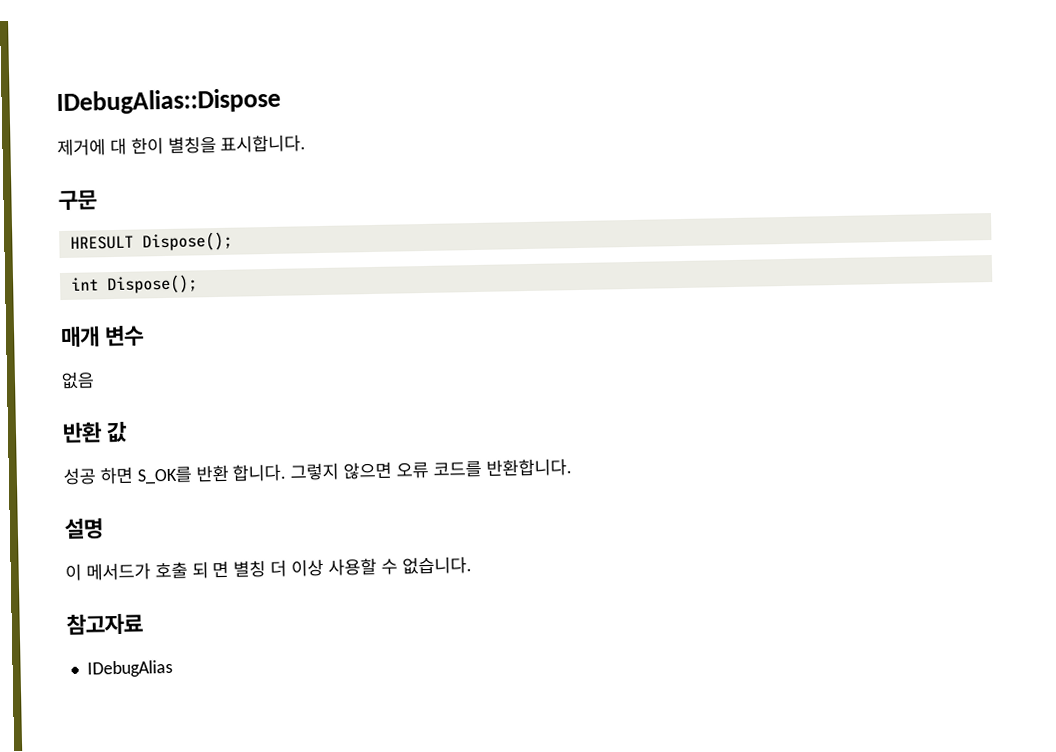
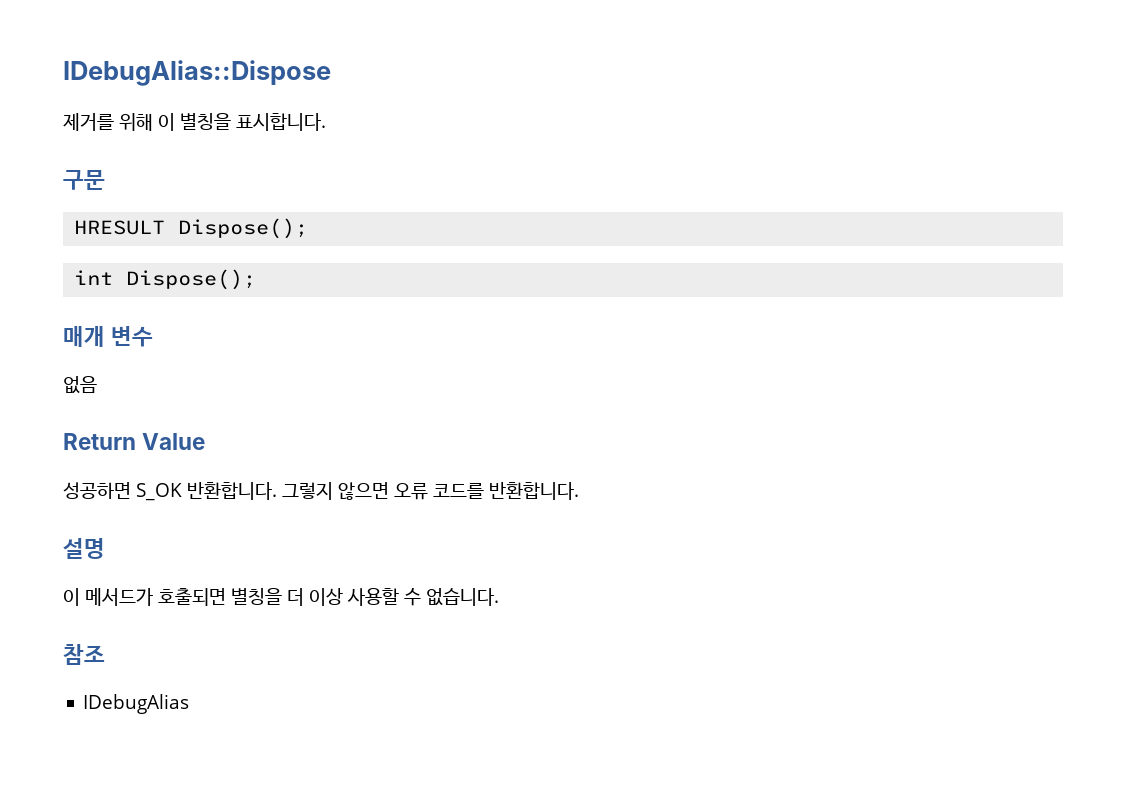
[57,137,164,157] 제거에 대 한이 -> [63,113,175,131] 제거를 위해 이
[62,421,129,444] [63,463,287,486] 반환 값 // 성공 하면 S_OK를 반환 합니다. -> [63,433,206,450] [63,482,277,501] Return Value // 성공하면 S_OK 반환합니다.
[154,560,267,580] 호출 되 면 별칭 -> [158,588,282,606] 호출되면 별칭을
[66,612,143,636] 참고자료 -> [63,644,105,665] 참조

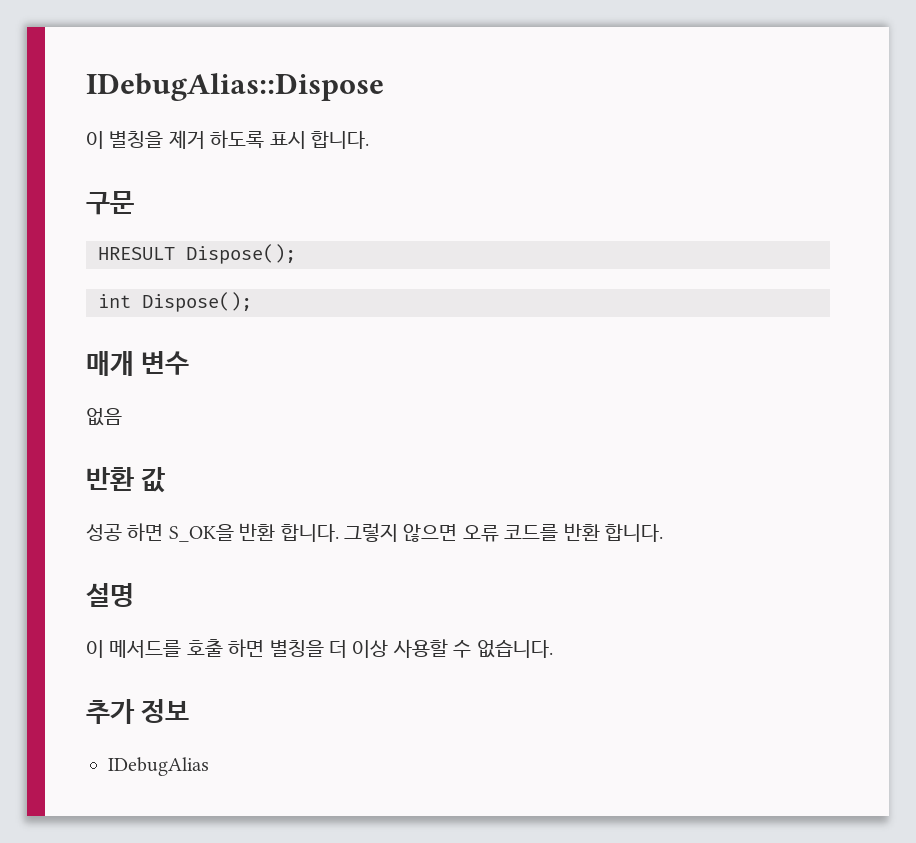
[63,113,326,131] 제거를 위해 이 별칭을 표시합니다. -> [86,130,369,149] 이 별칭을 제거 하도록 표시 합니다.
[63,433,206,450] [63,482,277,501] Return Value // 성공하면 S_OK 반환합니다. -> [86,467,166,493] [86,523,339,542] 반환 값 // 성공 하면 S_OK을 반환 합니다.
[489,482,579,500] 반환합니다. -> [563,523,663,542] 반환 합니다.
[85,588,226,606] 메서드가 호출되면 -> [109,639,265,658] 메서드를 호출 하면
[63,644,105,665] 참조 -> [86,699,190,724] 추가 정보

